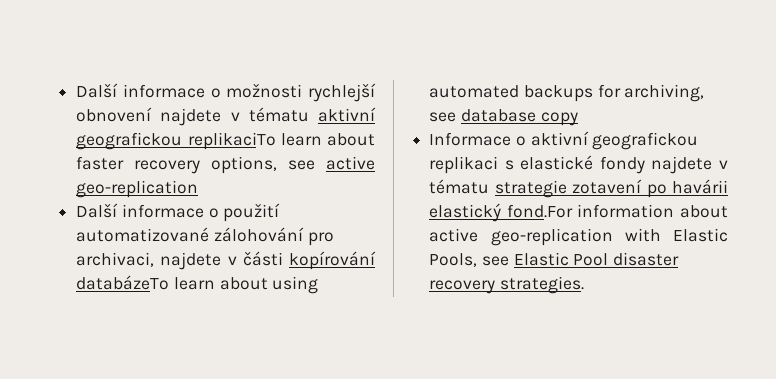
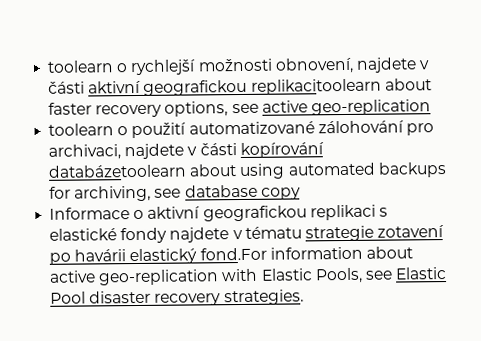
[76,83,376,102] [76,107,376,126] [76,132,322,150] Další informace o možnosti rychlejší obnovení najdete v tématu aktivní geografickou replikaciTo learn -> [47,57,431,76] [48,78,382,96] toolearn o rychlejší možnosti obnovení, najdete v části aktivní geografickou replikacitoolearn
[76,203,204,218] Další informace -> [48,123,115,136] toolearn
[76,275,215,290] databázeTo learn -> [48,164,188,178] databázetoolearn

